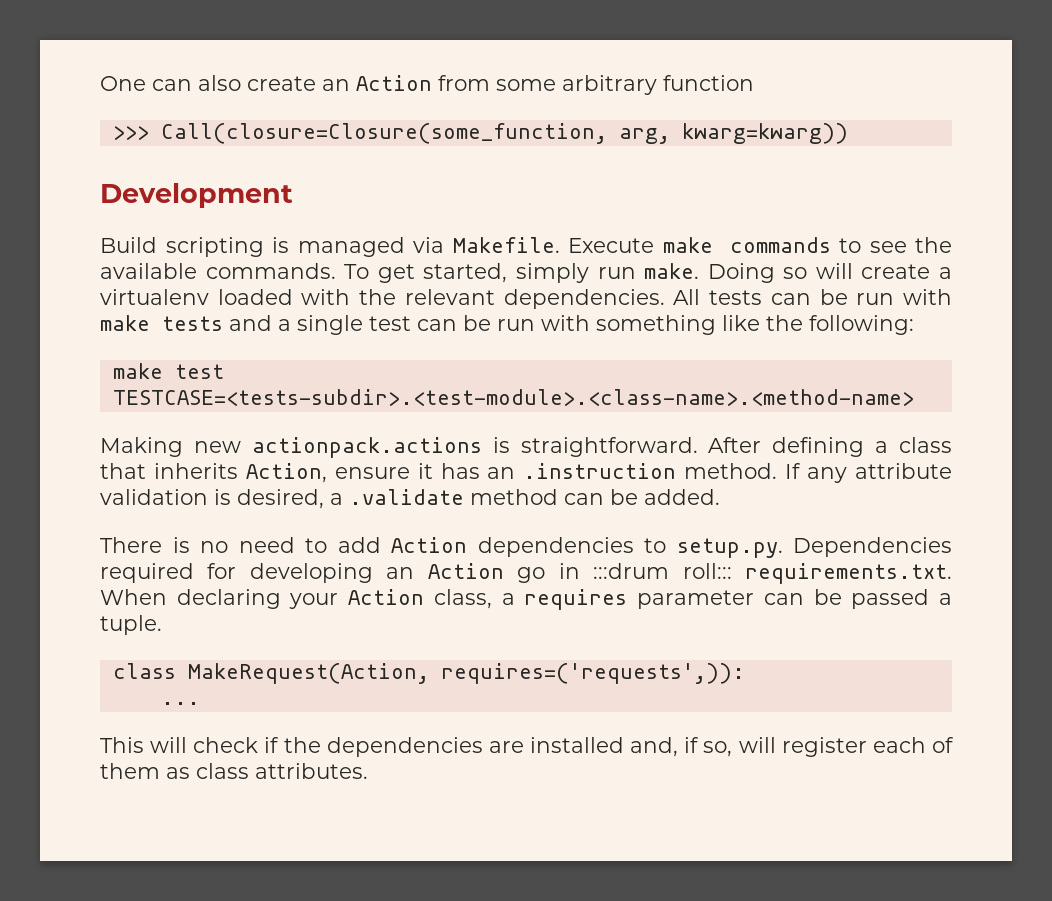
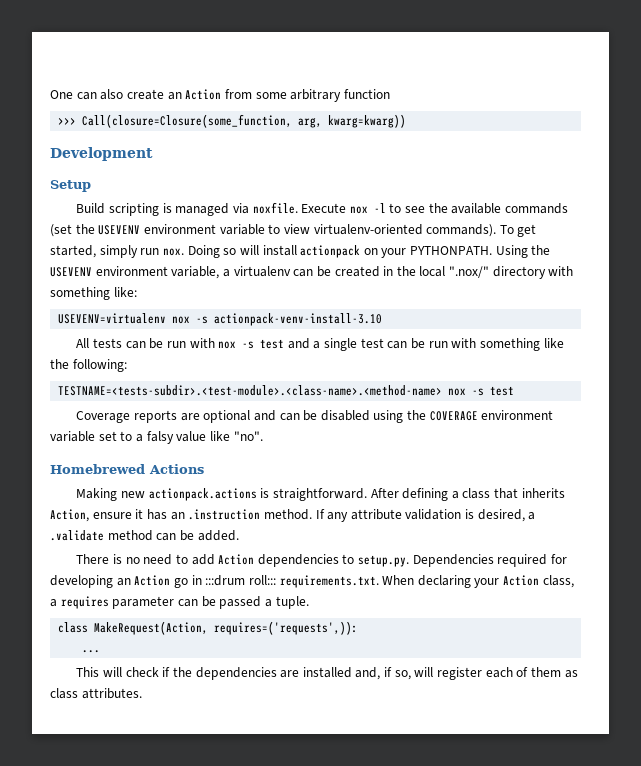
(293, 195) none -> [50,180,91,192] // Setup
[452,237,952,253] [100,263,336,279] Makefile. Execute make commands to see the available commands. -> [252,202,569,214] [50,224,497,237] noxfile. Execute nox -l to see the available commands (set the USEVENV environment variable to view virtualenv-oriented commands).
[644,263,700,279] make. -> [162,248,184,256] nox.
[861,264,953,279] [100,289,665,309] create a virtualenv loaded with the relevant dependencies. -> [262,245,551,258] [50,266,574,279] [50,287,137,300] [58,313,383,326] install actionpack on your PYTHONPATH. Using the USEVENV environment variable, a virtualenv can be created in the local ".nox/" directory with something like: // USEVENV=virtualenv nox -s actionpack-venv-install-3.10 //
[100,315,223,331] make tests -> [218,339,285,349] nox -s test
[112,363,224,379] [112,389,914,406] make test TESTCASE=<tests-subdir>.<test-module>.<class-name>.<method-name> -> [58,385,515,396] [76,410,554,423] [50,431,263,444] [50,464,204,474] TESTNAME=<tests-subdir>.<test-module>.<class-name>.<method-name> nox -s test // Coverage reports are optional and can be disabled using the COVERAGE environment variable set to a falsy value like "no". // Homebrewed Actions

